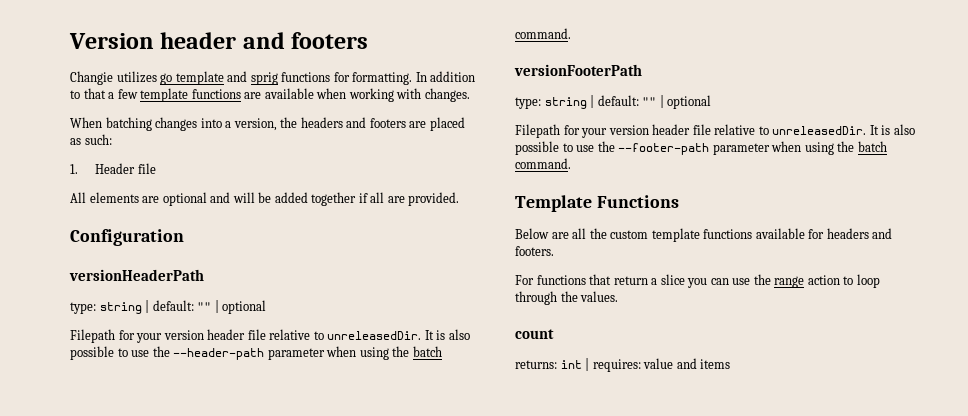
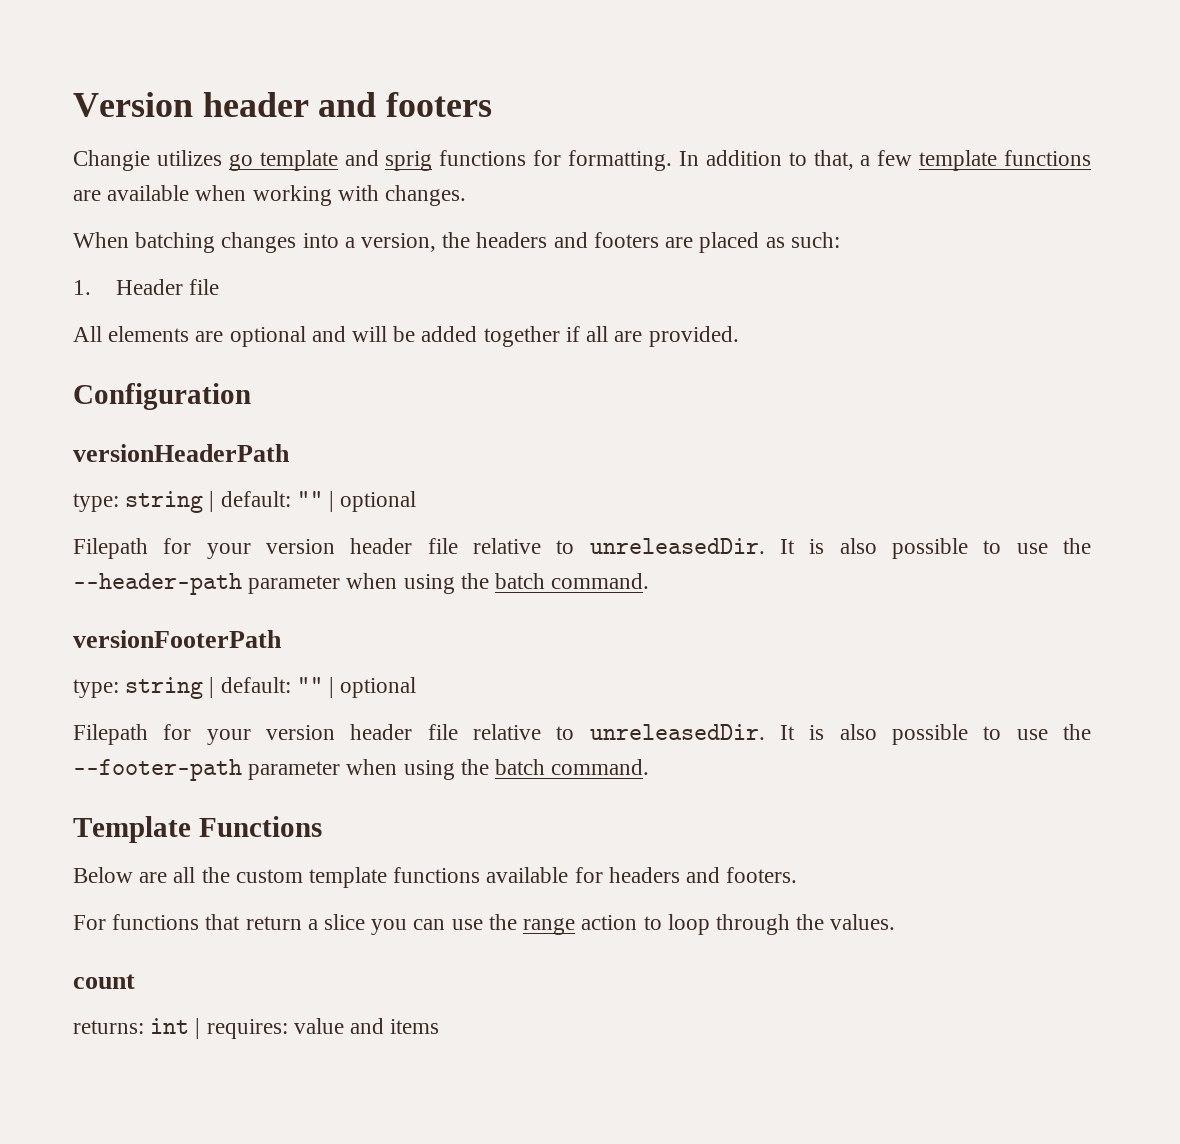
[83,88,106,99] that -> [813,150,854,170] that,

